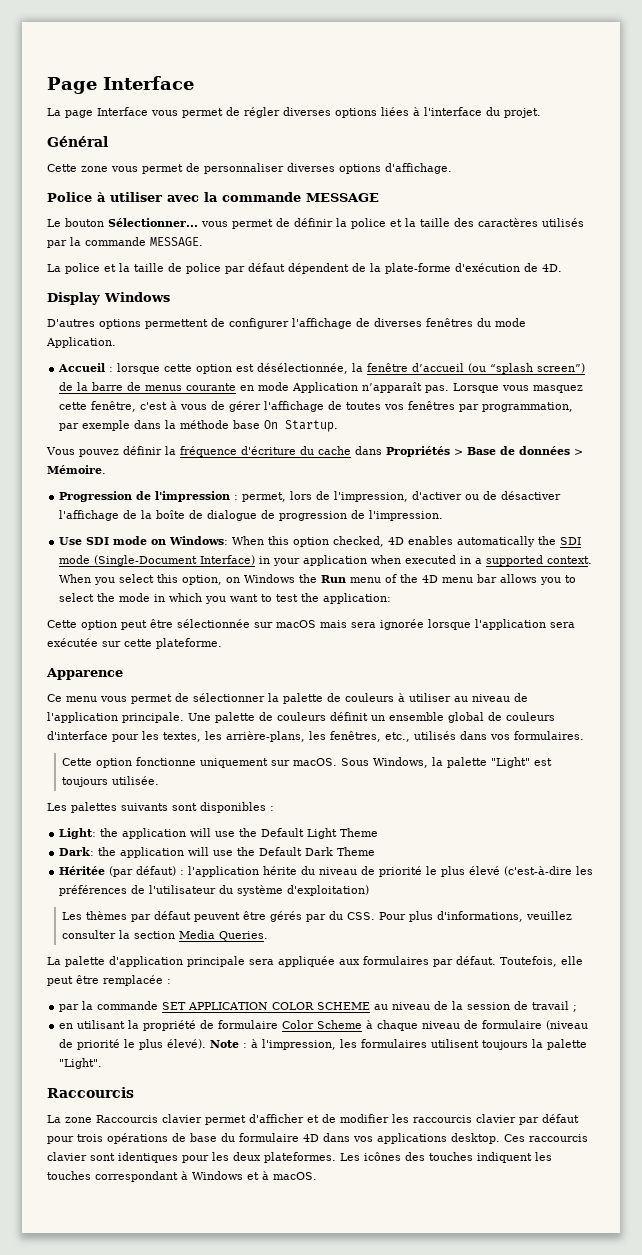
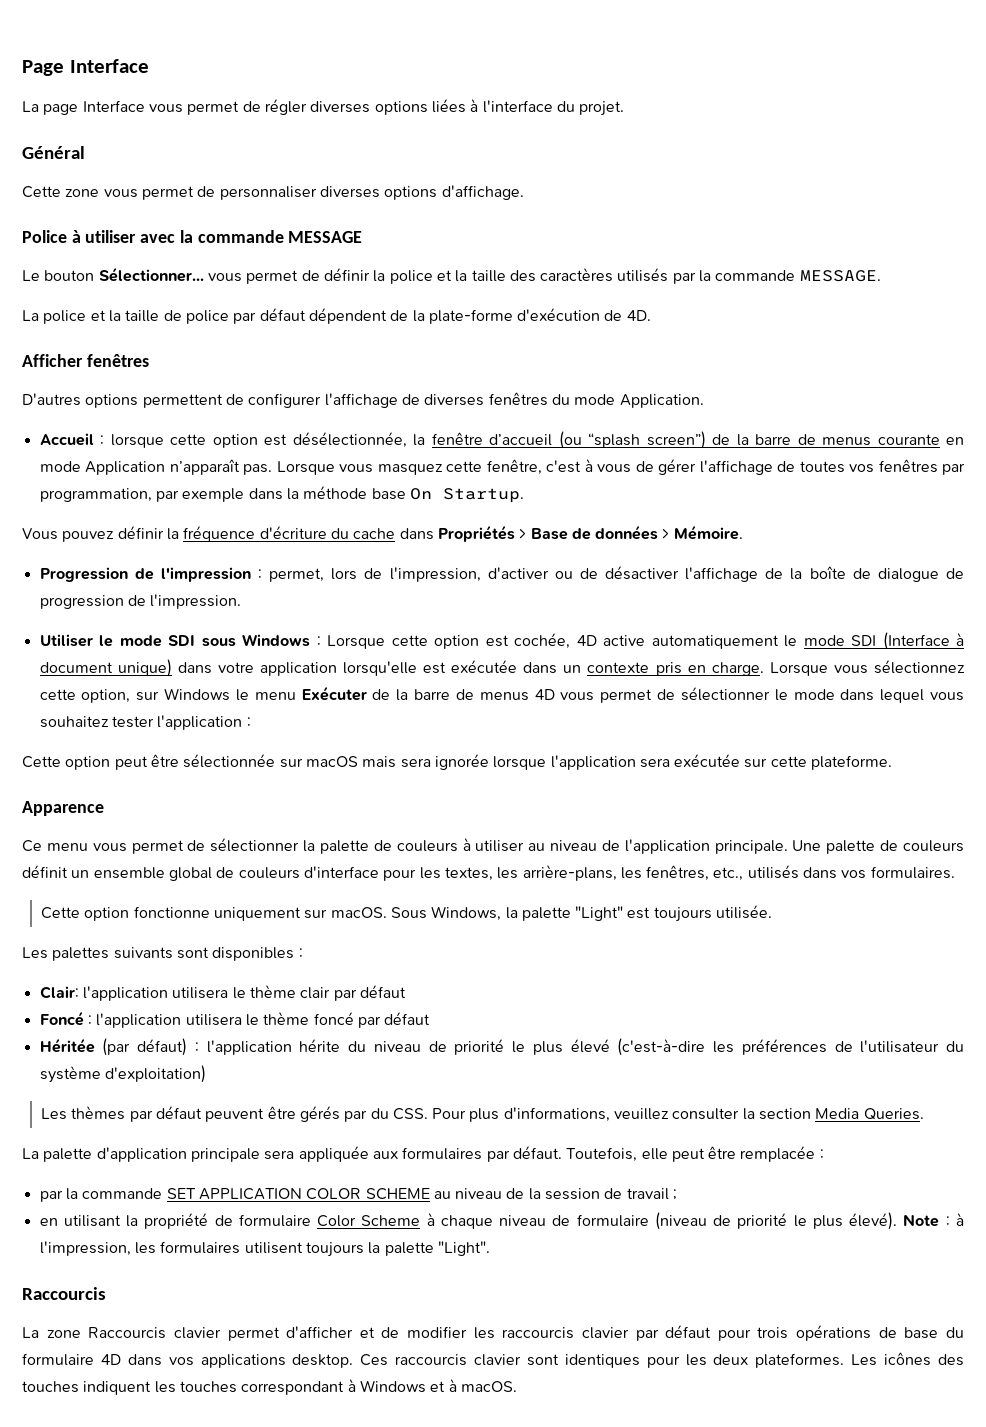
[47,292,170,305] Display Windows -> [22,354,149,367] Afficher fenêtres
[59,536,582,547] [59,555,593,566] [59,574,577,585] [59,593,392,604] Use SDI mode on Windows: When this option checked, 4D enables automatically the SDI mode (Single-Document Interface) in your application when executed in a supported context. When you select this option, on Windows the Run menu of the 4D menu bar allows you to select the mode in which you want to test the application: -> [39,632,964,650] [39,659,965,677] [39,686,964,703] [39,715,251,730] Utiliser le mode SDI sous Windows : Lorsque cette option est cochée, 4D active automatiquement le mode SDI (Interface à document unique) dans votre application lorsqu'elle est exécutée dans un contexte pris en charge. Lorsque vous sélectionnez cette option, sur Windows le menu Exécuter de la barre de menus 4D vous permet de sélectionner le mode dans lequel vous souhaitez tester l'application :
[59,828,379,839] [59,847,376,858] Light: the application will use the Default Light Theme // Dark: the application will use the Default Dark Theme -> [39,985,406,1001] [39,1011,431,1028] Clair: l'application utilisera le thème clair par défaut // Foncé : l'application utilisera le thème foncé par défaut

